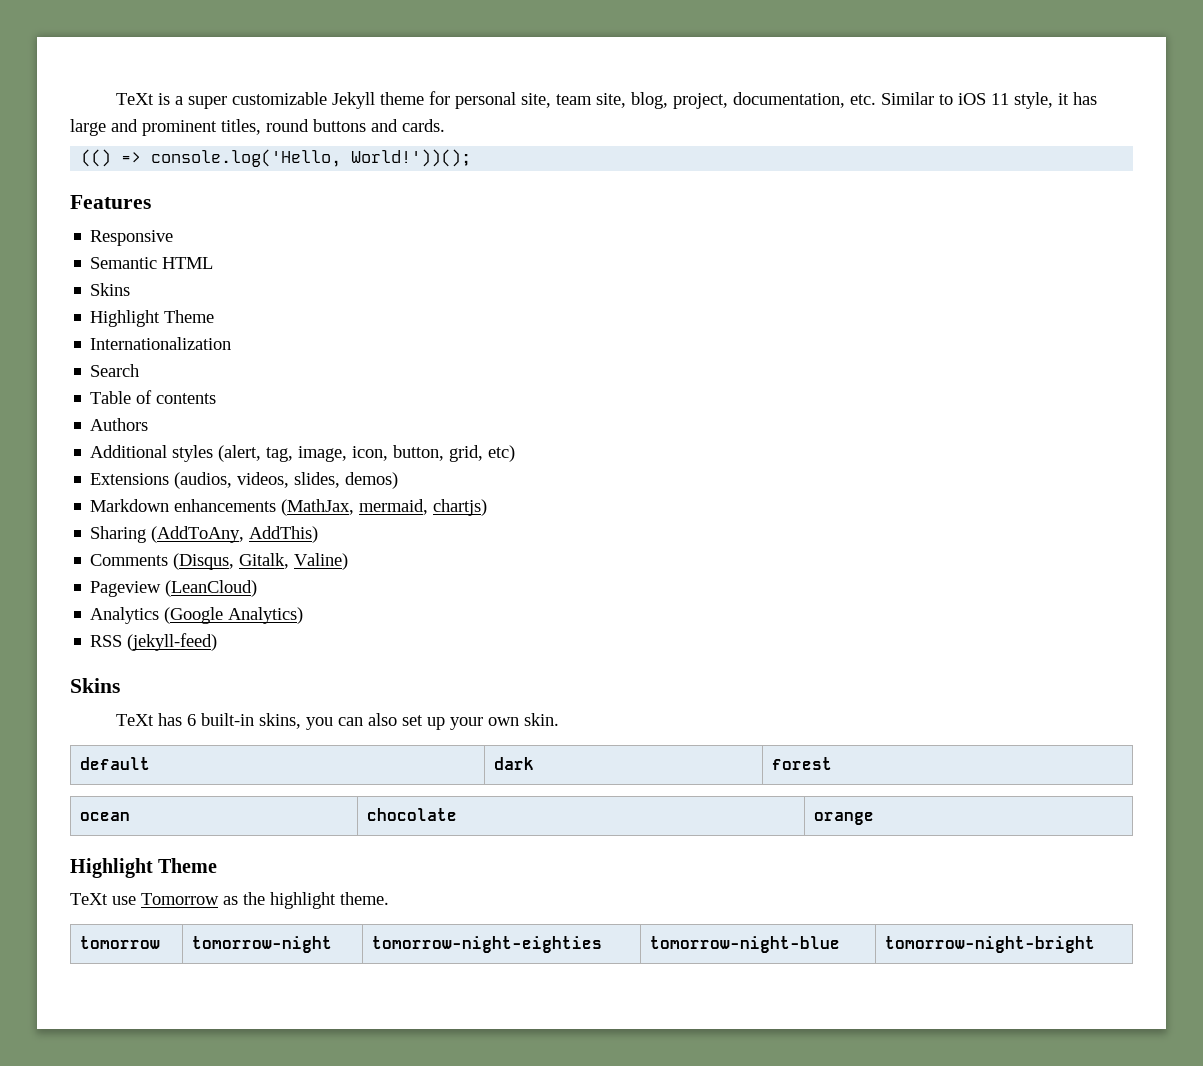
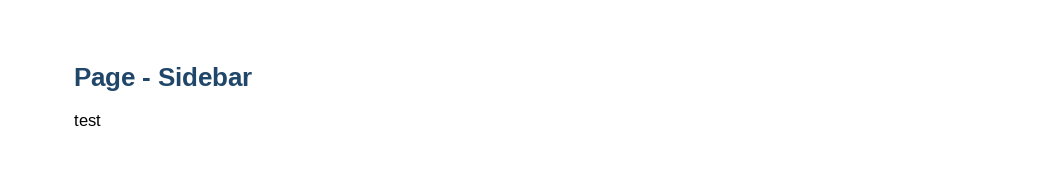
[115,91,1097,109] [70,119,445,136] [81,149,472,167] [70,195,151,209] [90,230,174,246] [90,257,214,269] [90,283,131,296] [90,310,215,327] [90,337,232,350] [90,364,140,377] [90,390,217,404] [90,418,149,431] [90,445,516,462] [90,472,399,489] [90,499,488,516] [90,526,319,543] [90,553,349,570] [90,580,258,597] [90,607,304,624] [90,633,218,651] [70,678,120,693] [115,713,559,730] [80,757,151,770] [494,757,535,770] [772,757,833,770] [80,812,131,821] [367,808,458,821] [814,812,875,825] [70,858,218,878] [70,892,389,909] [80,936,161,949] [192,936,333,953] [372,936,603,953] [650,936,841,953] [885,936,1096,953] TeXt is a super customizable Jekyll theme for personal site, team site, blog, project, documentation, etc. Similar to iOS 11 style, it has large and prominent titles, round buttons and cards. // (() => console.log('Hello, World!'))(); // Features // Responsive // Semantic HTML // Skins // Highlight Theme // Internationalization // Search // Table of contents // Authors // Additional styles (alert, tag, image, icon, button, grid, etc) // Extensions (audios, videos, slides, demos) // Markdown enhancements (MathJax, mermaid, chartjs) // Sharing (AddToAny, AddThis) // Comments (Disqus, Gitalk, Valine) // Pageview (LeanCloud) // Analytics (Google Analytics) // RSS (jekyll-feed) // Skins // TeXt has 6 built-in skins, you can also set up your own skin. // default | dark | forest // ocean | chocolate | orange // Highlight Theme // TeXt use Tomorrow as the highlight theme. // tomorrow | tomorrow-night | tomorrow-night-eighties | tomorrow-night-blue | tomorrow-night-bright -> [74,67,253,91] [74,115,101,126] Page - Sidebar // test

